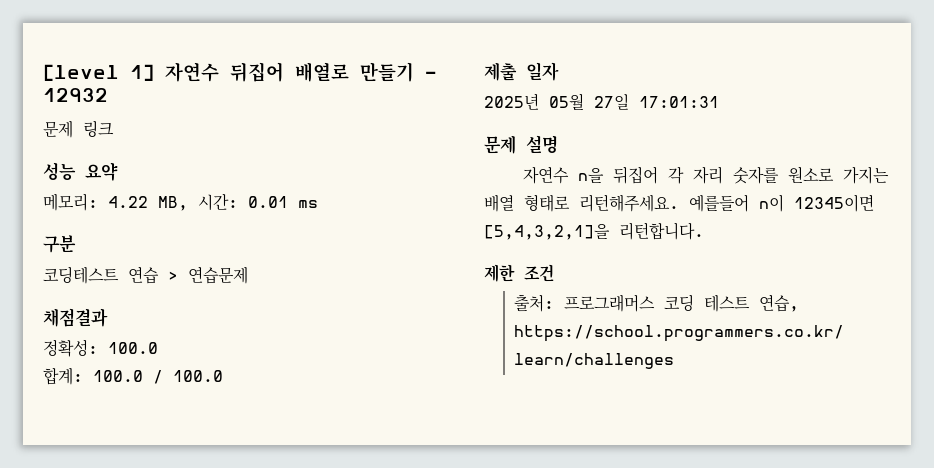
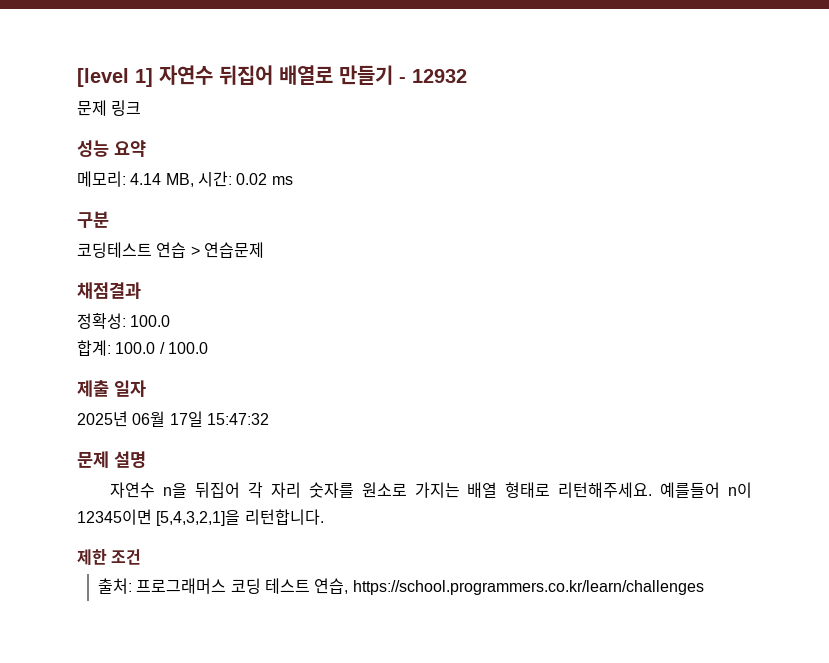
[108,196,148,208] 4.22 -> [130,173,162,185] 4.14
[248,196,288,208] 0.01 -> [236,173,268,185] 0.02
[549,93,719,110] 05월 27일 17:01:31 -> [132,411,269,427] 06월 17일 15:47:32

